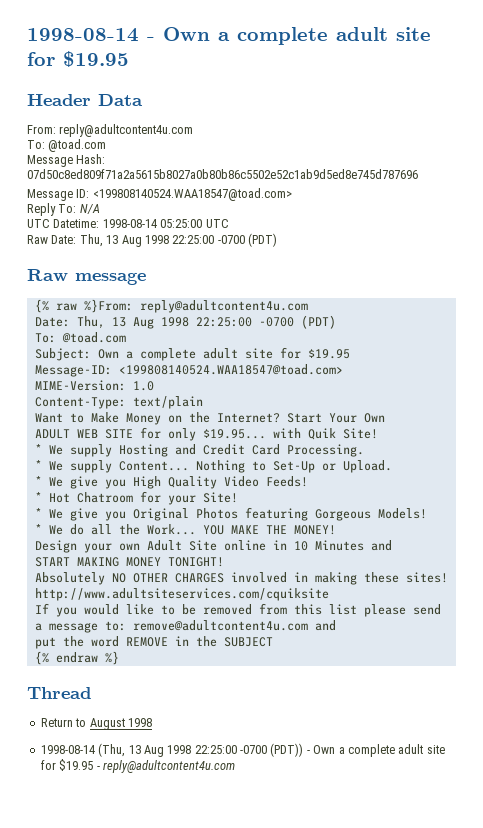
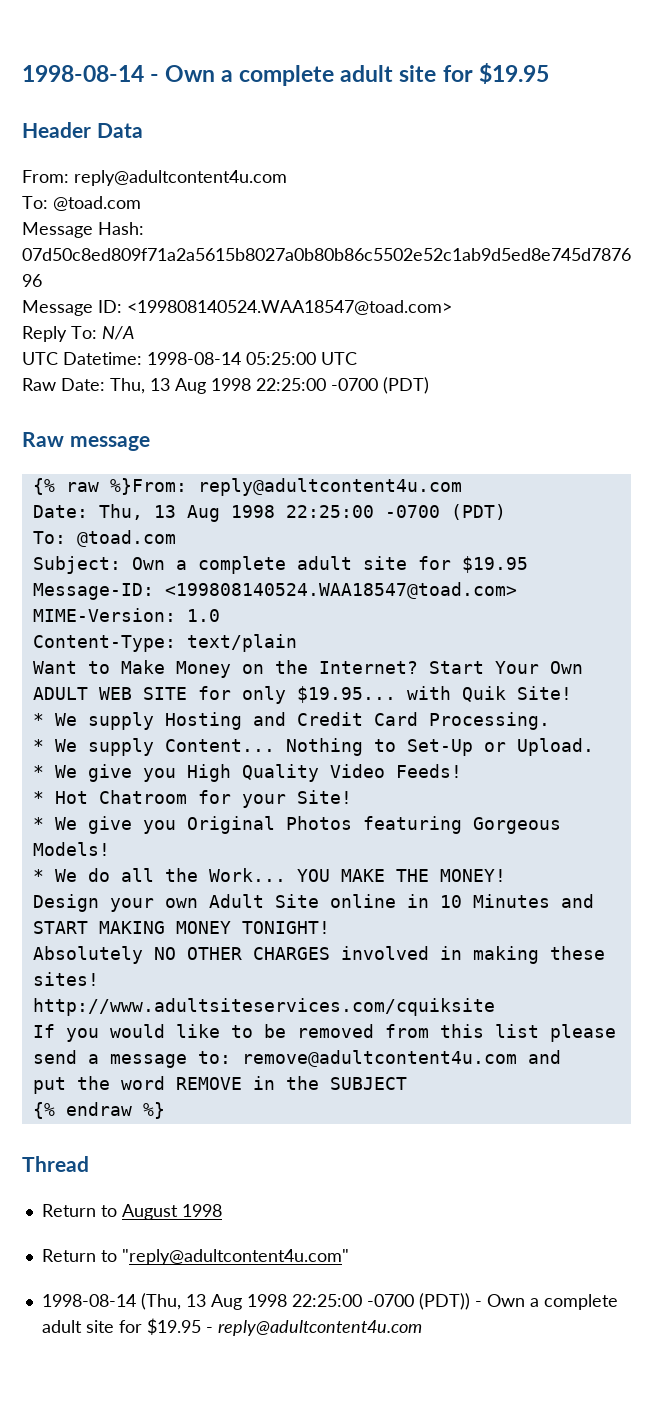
(152, 722) none -> [41,1249,349,1265] // Return to "reply@adultcontent4u.com"

